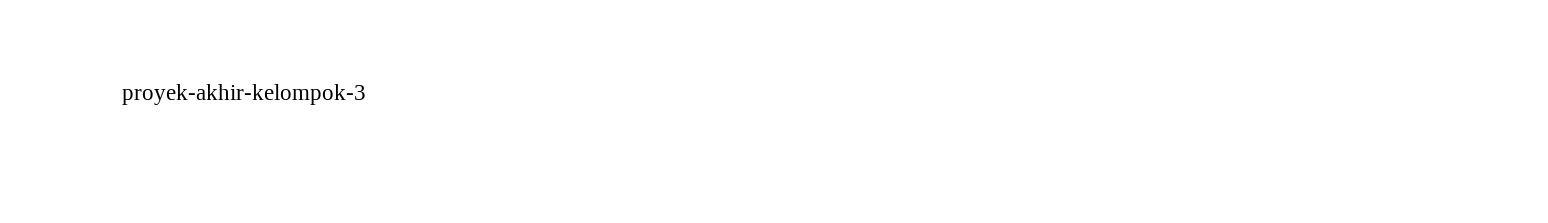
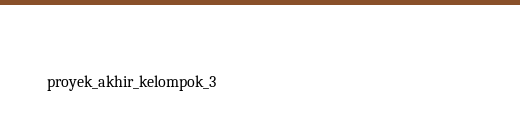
[122,84,366,105] proyek-akhir-kelompok-3 -> [47,75,216,91] proyek_akhir_kelompok_3

